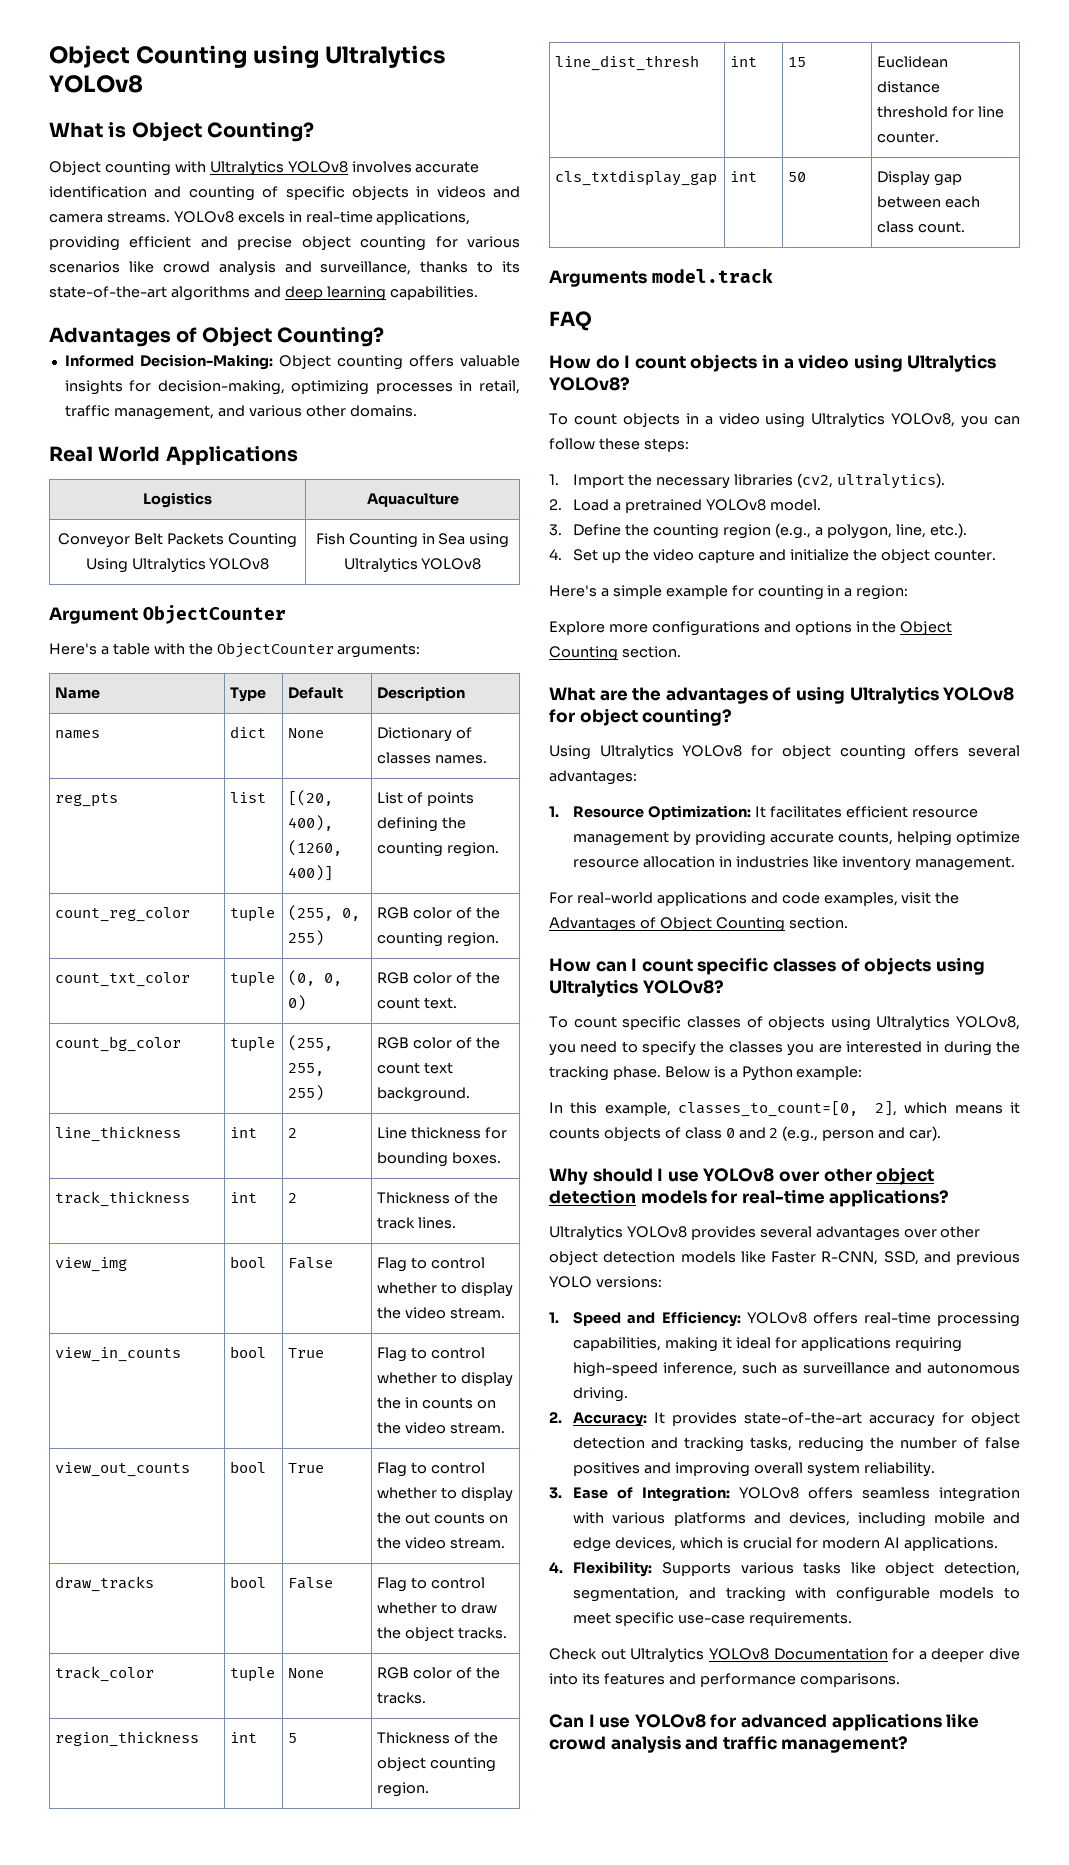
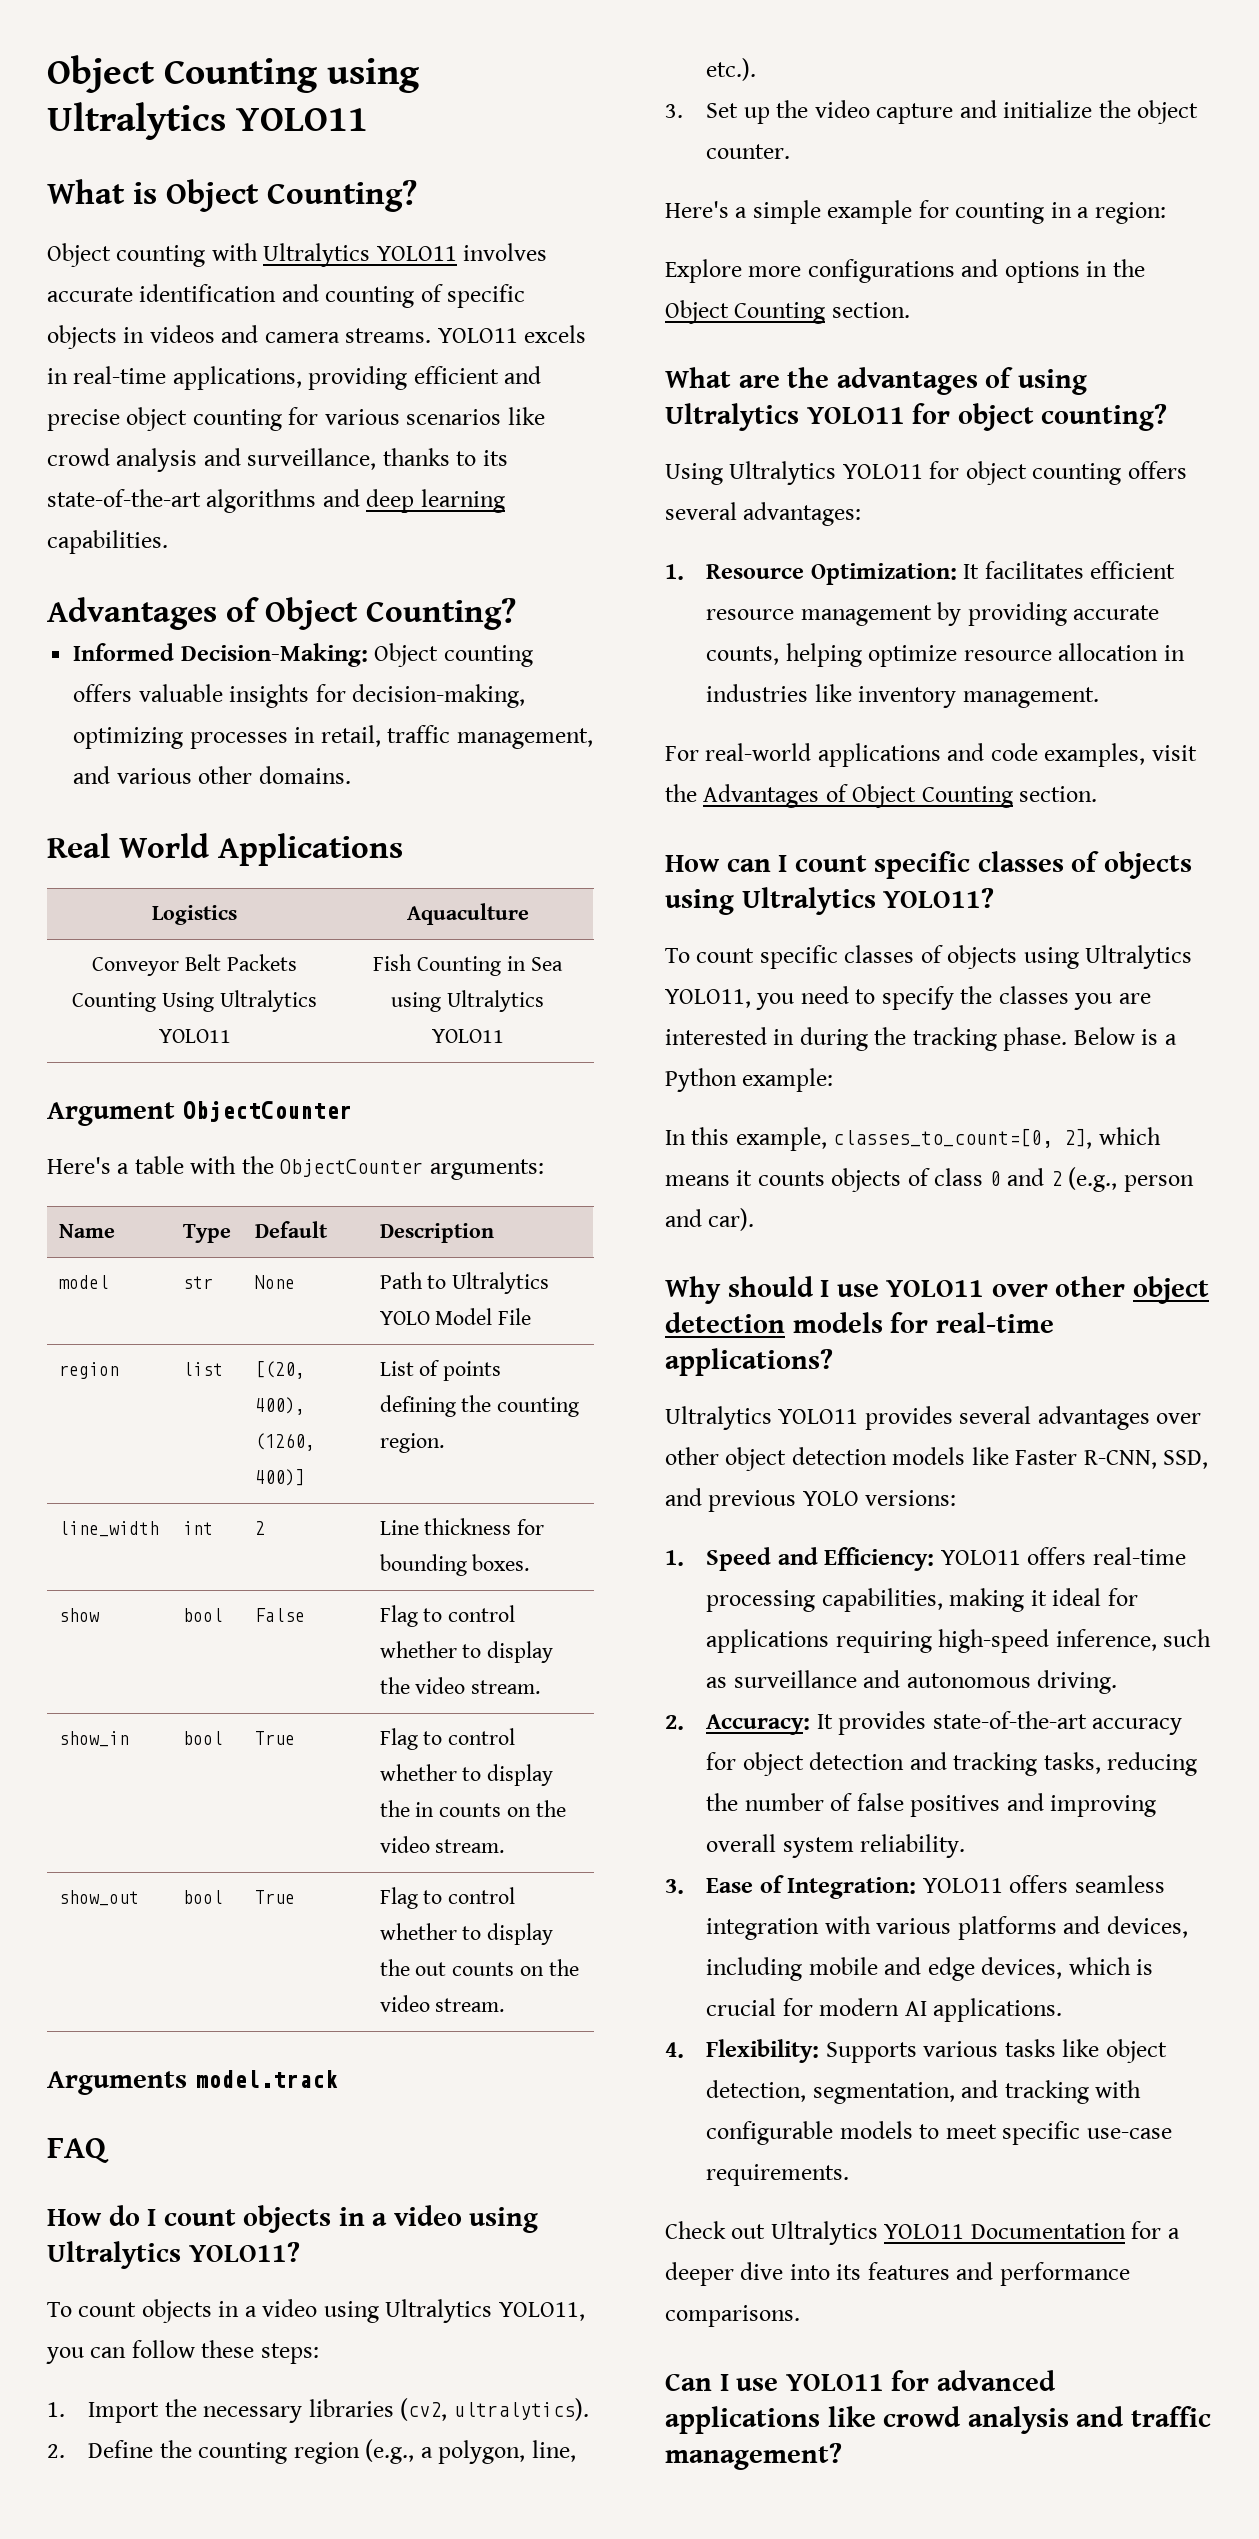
[49,75,143,93] YOLOv8 -> [236,108,369,131] YOLO11
[287,161,348,173] YOLOv8 -> [376,246,457,261] YOLO11
[173,211,234,223] YOLOv8 -> [437,328,518,343] YOLO11
[209,558,270,570] YOLOv8 -> [158,1029,231,1043] YOLO11
[421,558,482,570] YOLOv8 -> [431,1029,504,1043] YOLO11
[55,730,101,739] [230,726,267,738] [288,728,325,738] [377,727,473,742] [377,752,488,764] [55,793,119,807] names | dict | None | Dictionary of classes names. // reg_pts -> [58,1275,109,1289] [182,1276,213,1289] [254,1275,295,1289] [379,1272,550,1294] [379,1308,532,1325] [58,1362,119,1379] model | str | None | Path to Ultralytics YOLO Model File // region
[55,907,191,922] [230,907,276,922] [288,905,361,921] [288,930,325,946] [377,907,500,919] [377,932,500,947] [55,972,191,987] [230,972,276,987] [288,970,343,986] [288,995,307,1011] [377,972,500,984] [377,997,458,1009] [55,1036,182,1052] [230,1037,276,1052] [288,1035,334,1051] [288,1063,325,1076] [288,1085,325,1101] [377,1037,500,1049] [377,1062,454,1074] [377,1087,471,1102] [55,1126,182,1142] count_reg_color | tuple | (255, 0, 255) | RGB color of the counting region. // count_txt_color | tuple | (0, 0, 0) | RGB color of the count text. // count_bg_color | tuple | (255, 255, 255) | RGB color of the count text background. // line_thickness -> [58,1521,159,1537] line_width
[55,1191,191,1207] [230,1192,258,1203] [288,1193,298,1203] [377,1192,498,1204] [377,1217,457,1229] [55,1257,128,1272] track_thickness | int | 2 | Thickness of the track lines. // view_img -> [58,1608,100,1622] show
[55,1347,182,1362] view_in_counts -> [58,1731,129,1747] show_in
[55,1462,191,1477] view_out_counts -> [58,1890,139,1906] show_out
[55,1576,155,1592] [230,1576,267,1588] [288,1577,334,1589] [377,1577,485,1592] [377,1602,497,1614] [377,1627,507,1641] [55,1666,155,1682] [230,1667,276,1682] [288,1668,325,1678] [377,1667,500,1679] [377,1692,427,1704] [55,1731,200,1747] [230,1732,258,1743] [288,1733,298,1743] [377,1732,498,1744] [377,1757,497,1772] [377,1782,430,1797] [555,55,700,71] [730,56,758,67] [788,57,807,67] [877,56,949,68] [877,81,941,93] [877,106,1004,118] [877,131,940,143] [555,170,718,186] [730,171,758,182] [788,172,807,182] [877,171,963,186] [877,196,981,208] [877,221,966,233] // draw_tracks | bool | False | Flag to control whether to draw the object tracks. // track_color | tuple | None | RGB color of the tracks. // region_thickness | int | 5 | Thickness of the object counting region. // line_dist_thresh | int | 15 | Euclidean distance threshold for line counter. // cls_txtdisplay_gap | int | 50 | Display gap between each class count. -> (505, 2005) none
[549,377,630,391] YOLOv8? -> [188,2242,300,2262] YOLO11?
[891,413,956,427] YOLOv8, -> [498,2302,585,2321] YOLO11,
[573,499,822,513] [549,524,562,536] Load a pretrained YOLOv8 model. // 3. -> (65, 2451) none
[549,549,562,560] 4. -> [665,104,683,118] 3.
[943,687,1015,701] YOLOv8 -> [806,407,905,424] YOLO11
[682,745,743,757] YOLOv8 -> [842,464,923,479] YOLO11
[642,980,724,994] YOLOv8? -> [883,888,995,908] YOLO11?
[956,1016,1020,1030] YOLOv8, -> [665,989,751,1008] YOLO11,
[703,1168,775,1182] YOLOv8 -> [886,1280,985,1297] YOLO11
[626,1226,687,1238] YOLOv8 -> [778,1409,859,1424] YOLO11
[746,1312,807,1324] YOLOv8 -> [940,1550,1021,1565] YOLO11
[739,1487,800,1499] YOLOv8 -> [922,1878,1003,1893] YOLO11
[708,1648,769,1660] YOLOv8 -> [884,2224,965,2239] YOLO11
[634,1714,706,1728] YOLOv8 -> [785,2374,884,2391] YOLO11

